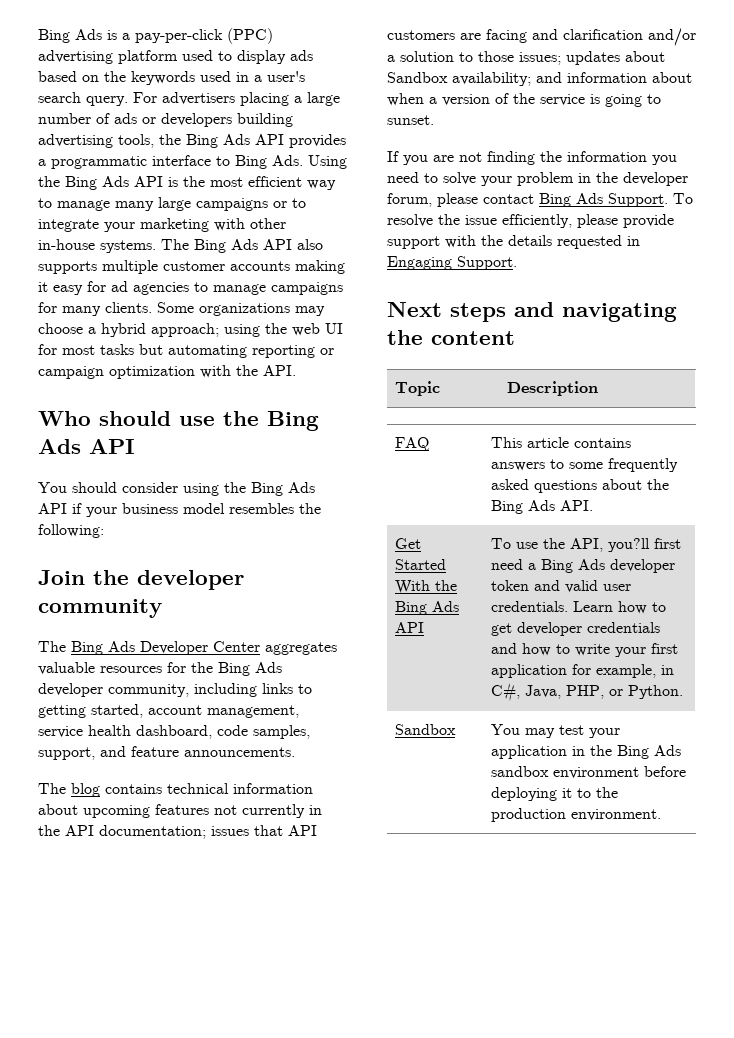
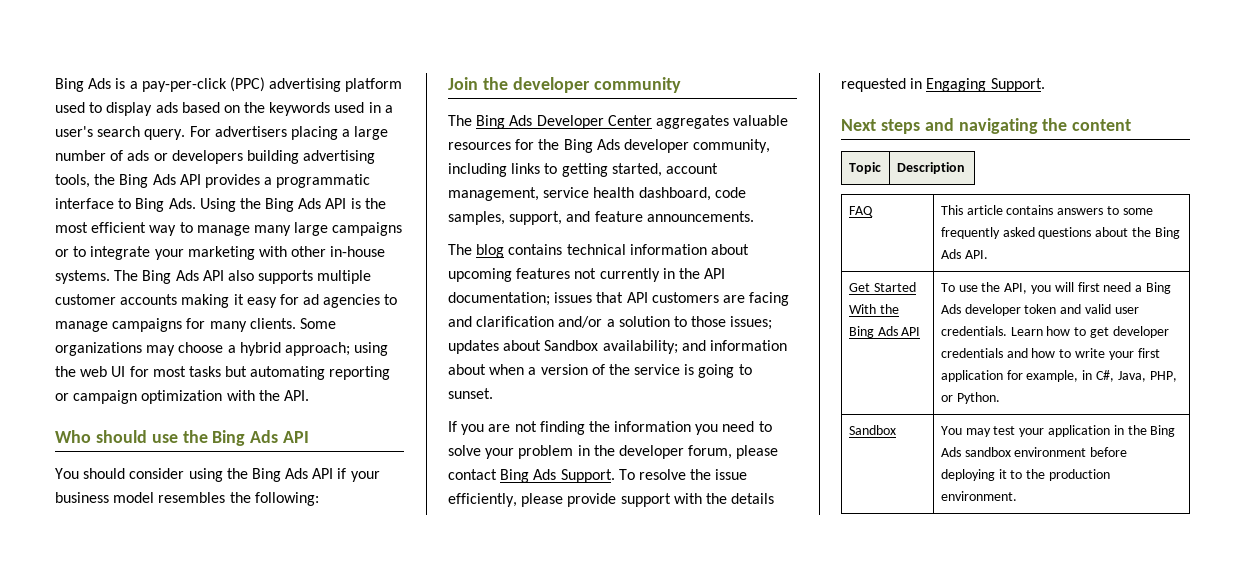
[608,538,651,552] you?ll -> [1030,282,1074,294] you will

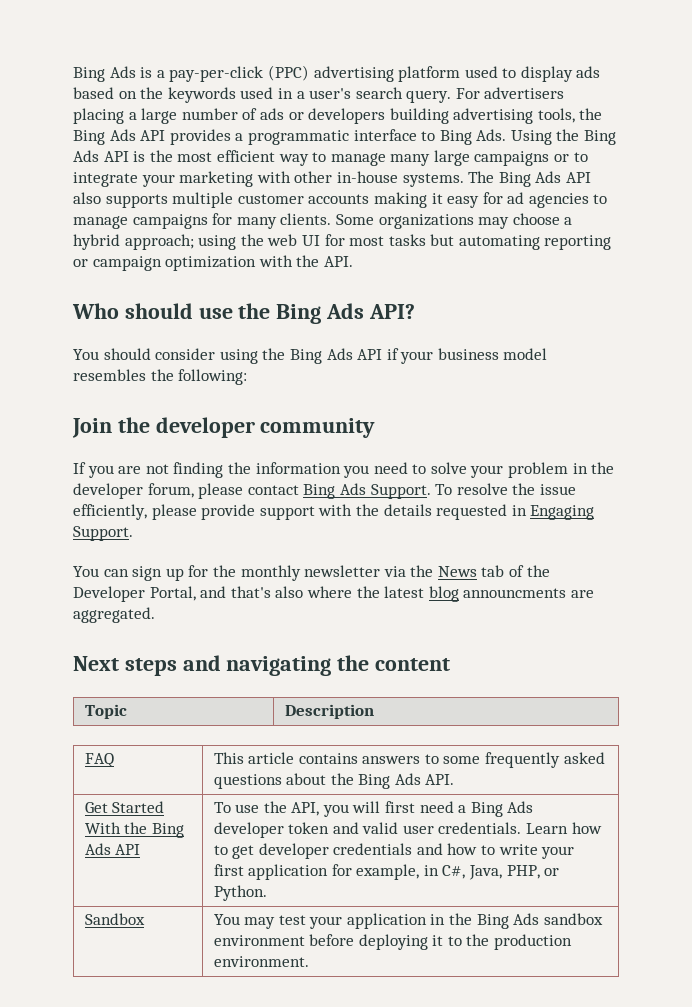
[283,431,310,443] API -> [368,304,415,319] API?
[448,115,789,129] [448,139,771,153] [448,163,718,177] [448,187,746,201] [448,211,754,225] [448,244,749,258] [448,268,726,282] [448,292,790,306] [448,316,773,330] [448,340,787,354] [448,364,752,378] [448,388,493,399] // The Bing Ads Developer Center aggregates valuable resources for the Bing Ads developer community, including links to getting started, account management, service health dashboard, code samples, support, and feature announcements. // The blog contains technical information about upcoming features not currently in the API documentation; issues that API customers are facing and clarification and/or a solution to those issues; updates about Sandbox availability; and information about when a version of the service is going to sunset. -> (376, 428) none
(1045, 85) none -> [73,565,550,581] [73,586,594,602] [73,607,155,623] // You can sign up for the monthly newsletter via the News tab of the Developer Portal, and that's also where the latest blog announcments are aggregated.

